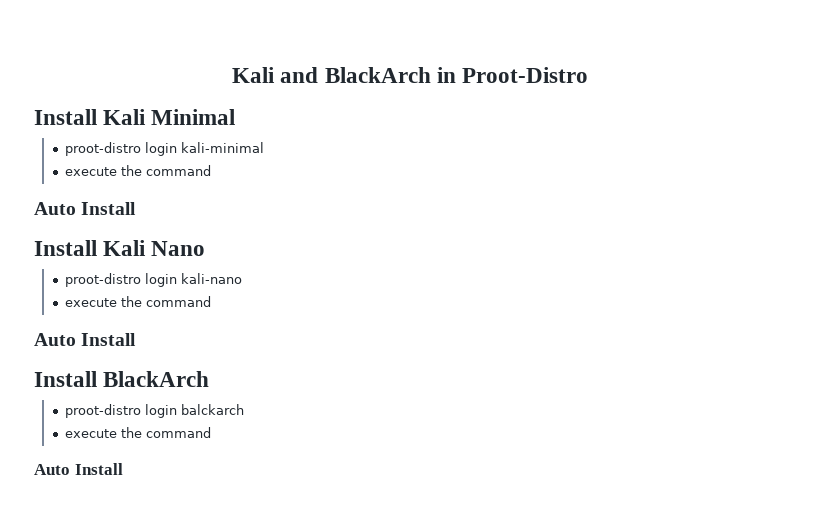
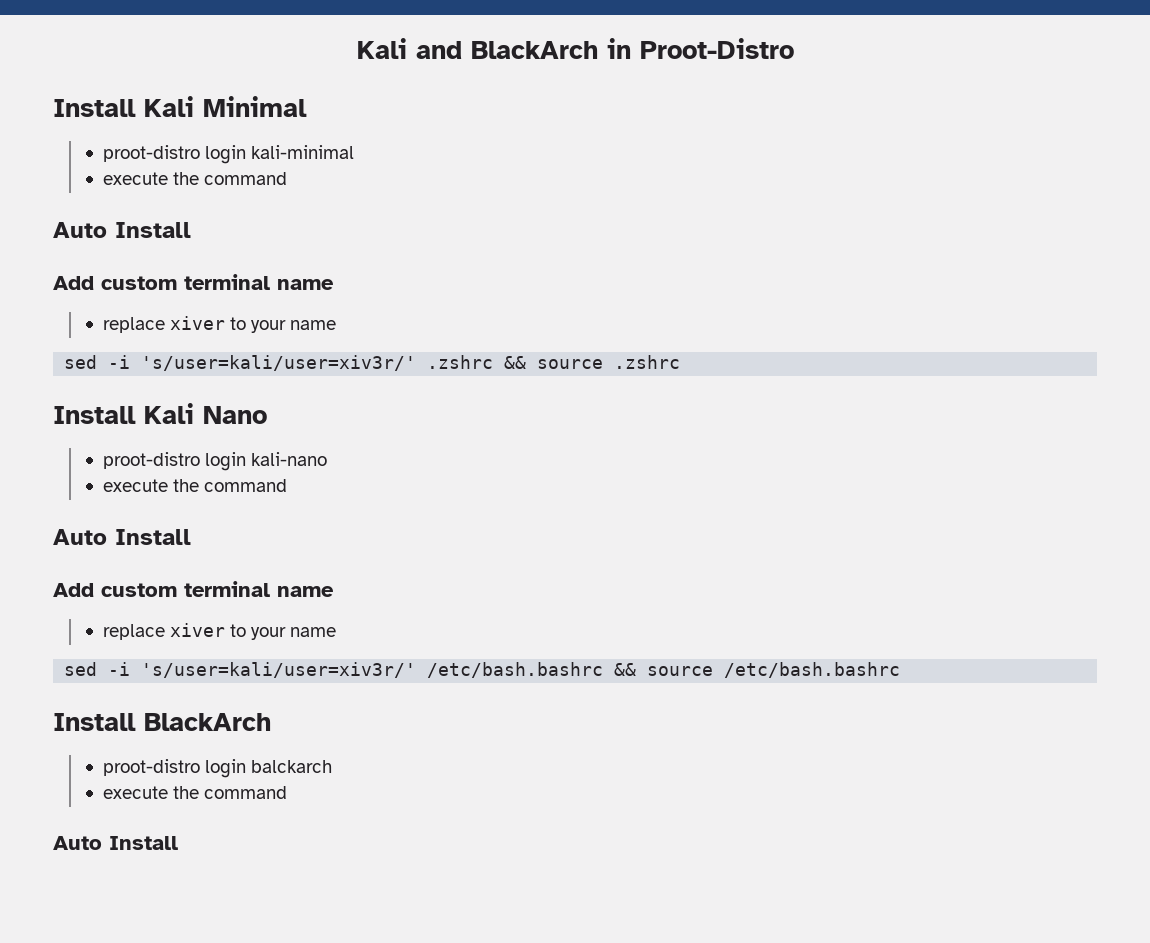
(137, 208) none -> [53,274,334,290] [102,316,337,333] [64,355,681,371] // Add custom terminal name // replace xiver to your name // sed -i 's/user=kali/user=xiv3r/' .zshrc && source .zshrc
(137, 339) none -> [53,581,334,597] [102,623,337,640] [64,662,901,678] // Add custom terminal name // replace xiver to your name // sed -i 's/user=kali/user=xiv3r/' /etc/bash.bashrc && source /etc/bash.bashrc

